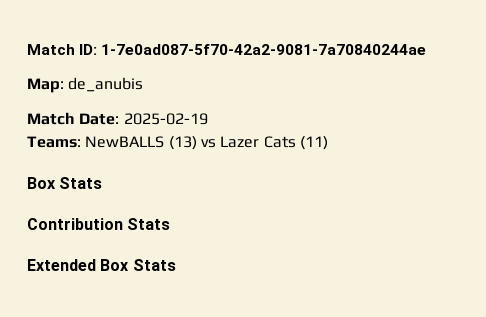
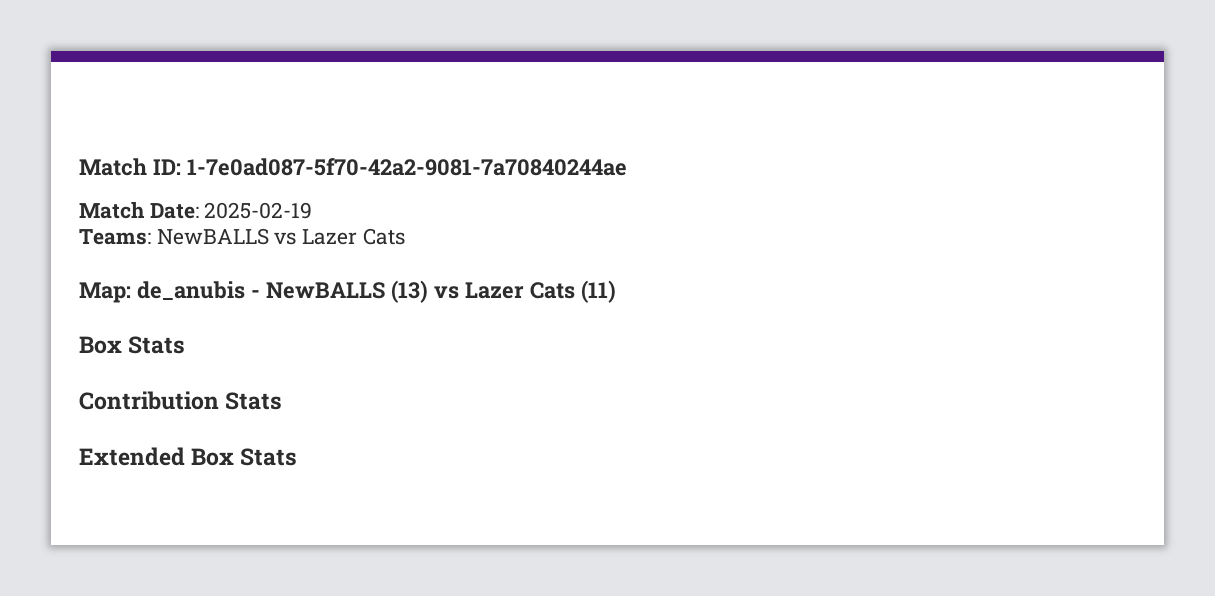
[27,77,144,93] // Map: de_anubis -> (627, 167) none
(165, 142) none -> [274,228,405,245] [79,281,385,303] vs Lazer Cats // Map: de_anubis - NewBALLS

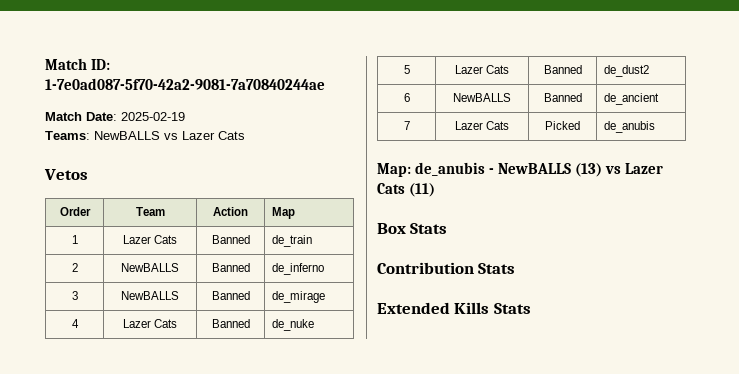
(405, 236) none -> [44,169,88,180] [59,207,91,216] [135,207,165,216] [213,207,248,216] [271,207,295,219] [71,235,78,244] [122,235,178,244] [211,235,250,244] [271,235,312,247] [71,263,78,272] [121,263,179,272] [211,263,250,272] [271,263,324,275] [71,291,78,300] [121,291,179,300] [211,291,250,300] [271,291,325,303] [71,319,79,328] [122,319,178,328] [211,319,250,328] [271,319,314,331] [403,65,410,74] [454,65,510,74] [543,65,582,74] [603,65,649,77] [403,93,410,102] [453,93,511,102] [543,93,582,102] [603,93,659,105] [403,121,410,130] [454,121,510,130] [545,121,580,130] [603,121,655,133] // Vetos // Order | Team | Action | Map // 1 | Lazer Cats | Banned | de_train // 2 | NewBALLS | Banned | de_inferno // 3 | NewBALLS | Banned | de_mirage // 4 | Lazer Cats | Banned | de_nuke // 5 | Lazer Cats | Banned | de_dust2 // 6 | NewBALLS | Banned | de_ancient // 7 | Lazer Cats | Picked | de_anubis
[191,448,235,466] Box -> [454,302,490,314] Kills

